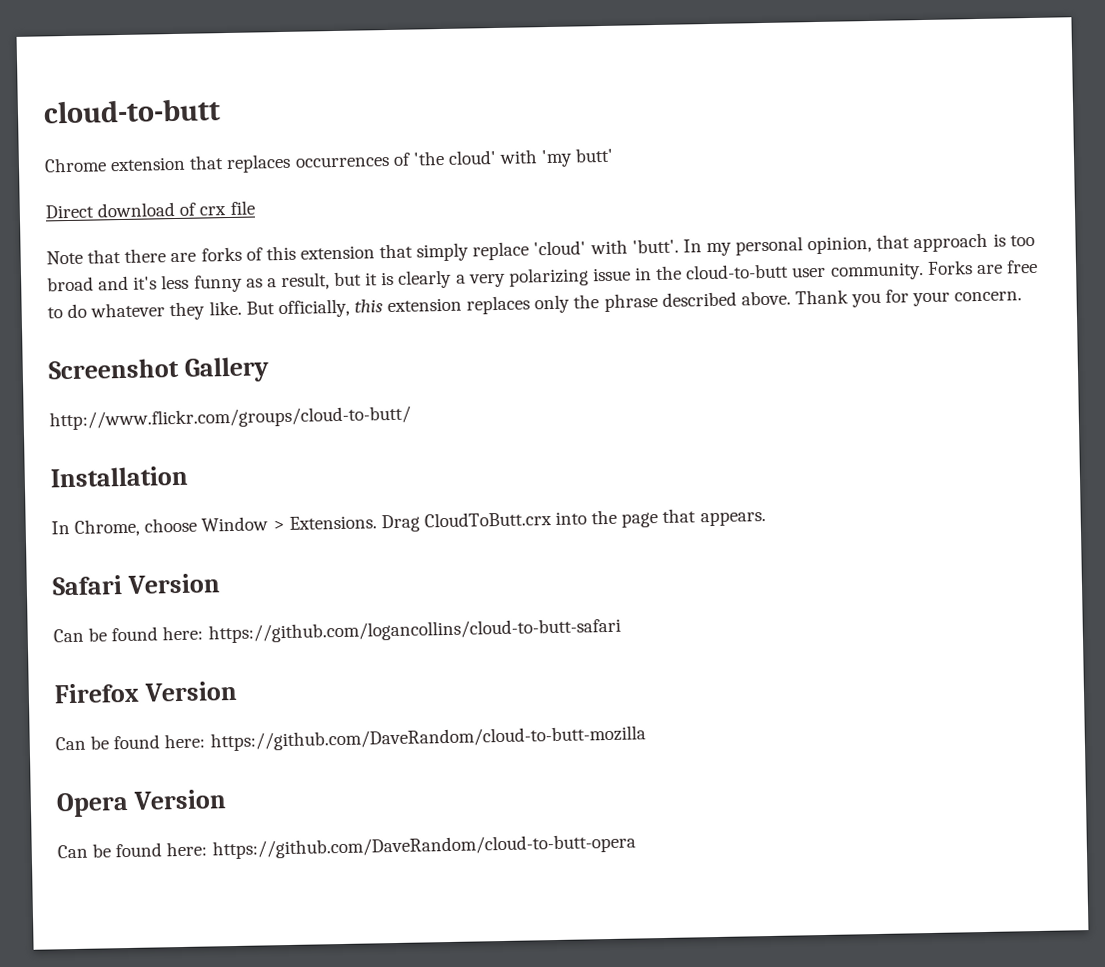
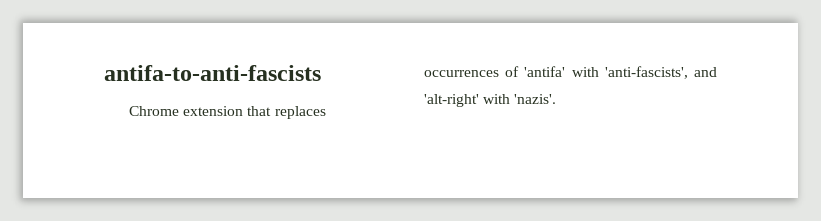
[43,98,221,124] cloud-to-butt -> [104,65,321,81] antifa-to-anti-fascists
[412,147,615,168] [45,200,255,219] [46,232,1035,265] [47,259,1038,293] [47,289,1023,321] [48,356,270,383] [49,405,411,431] [50,465,188,488] [51,508,766,537] [52,573,220,596] [53,617,621,644] [54,680,237,704] [55,725,646,752] [56,789,227,818] [57,833,636,860] 'the cloud' with 'my butt' // Direct download of crx file // Note that there are forks of this extension that simply replace 'cloud' with 'butt'. In my personal opinion, that approach is too broad and it's less funny as a result, but it is clearly a very polarizing issue in the cloud-to-butt user community. Forks are free to do whatever they like. But officially, this extension replaces only the phrase described above. Thank you for your concern. // Screenshot Gallery // http://www.flickr.com/groups/cloud-to-butt/ // Installation // In Chrome, choose Window > Extensions. Drag CloudToButt.crx into the page that appears. // Safari Version // Can be found here: https://github.com/logancollins/cloud-to-butt-safari // Firefox Version // Can be found here: https://github.com/DaveRandom/cloud-to-butt-mozilla // Opera Version // Can be found here: https://github.com/DaveRandom/cloud-to-butt-opera -> [524,66,717,79] [424,94,557,107] 'antifa' with 'anti-fascists', and 'alt-right' with 'nazis'.

